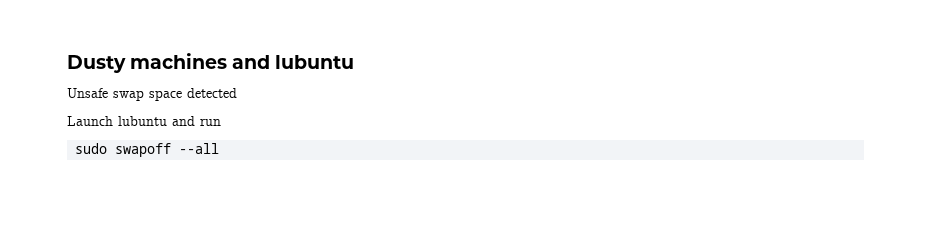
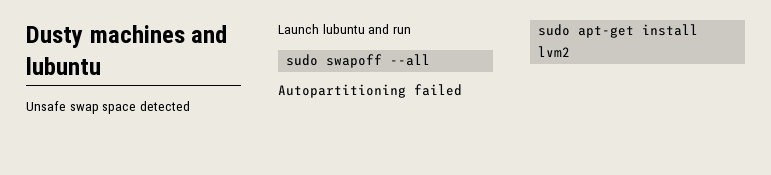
(220, 148) none -> [278,84,462,98] [538,24,699,38] [538,46,571,57] // Autopartitioning failed // sudo apt-get install lvm2

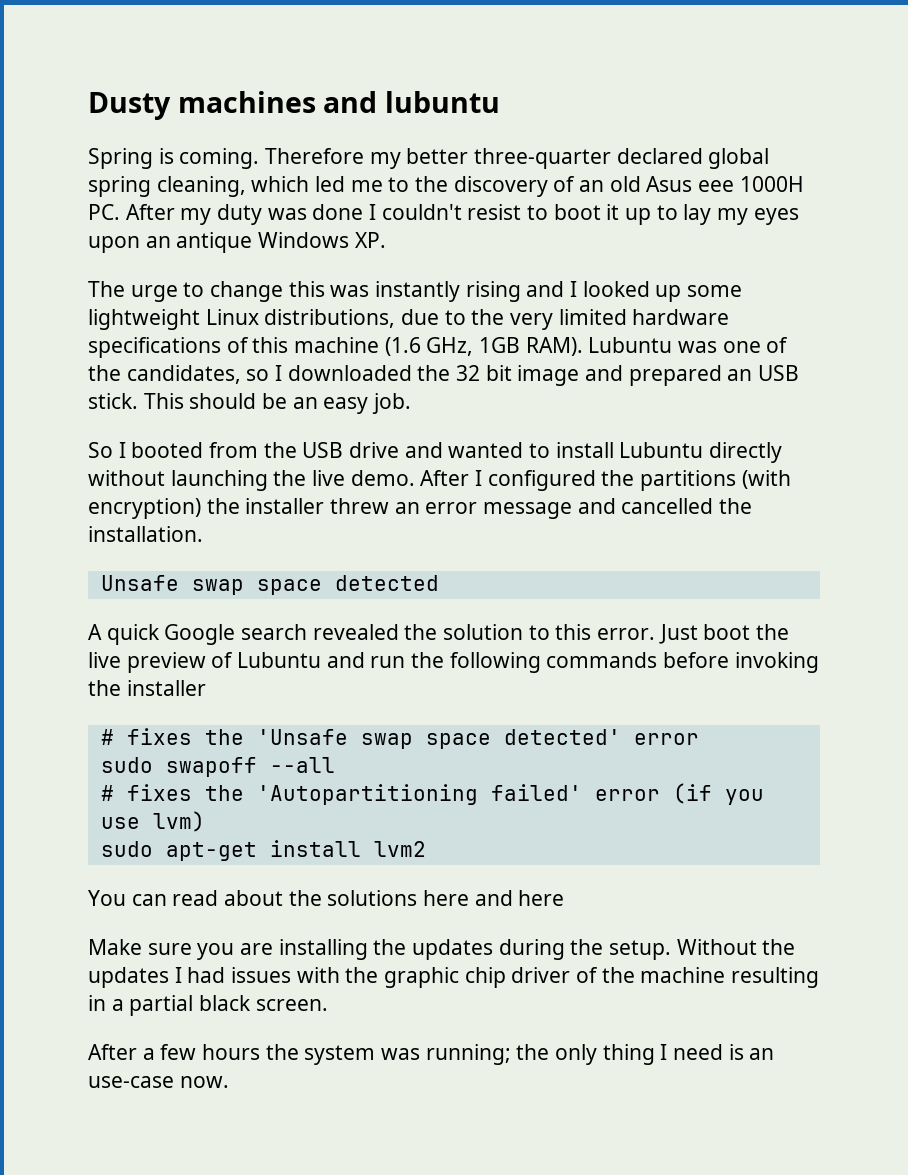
[26,101,190,114] [278,24,411,34] [286,54,431,68] [278,84,462,98] [538,24,699,38] [538,46,571,57] Unsafe swap space detected // Launch lubuntu and run // sudo swapoff --all // Autopartitioning failed // sudo apt-get install lvm2 -> [88,148,770,169] [88,176,804,197] [88,204,799,225] [88,232,386,253] [88,281,743,302] [88,309,730,330] [88,337,789,358] [88,365,800,386] [88,393,412,414] [88,442,783,463] [88,470,791,491] [88,498,753,519] [88,526,203,542] [100,575,439,595] [88,624,790,645] [88,652,819,673] [88,680,206,696] [100,728,699,749] [100,757,335,777] [100,783,764,805] [100,811,205,832] [100,840,426,861] [88,890,565,906] [88,939,796,960] [88,967,820,988] [88,995,328,1016] [88,1044,775,1065] [88,1076,229,1088] Spring is coming. Therefore my better three-quarter declared global spring cleaning, which led me to the discovery of an old Asus eee 1000H PC. After my duty was done I couldn't resist to boot it up to lay my eyes upon an antique Windows XP. // The urge to change this was instantly rising and I looked up some lightweight Linux distributions, due to the very limited hardware specifications of this machine (1.6 GHz, 1GB RAM). Lubuntu was one of the candidates, so I downloaded the 32 bit image and prepared an USB stick. This should be an easy job. // So I booted from the USB drive and wanted to install Lubuntu directly without launching the live demo. After I configured the partitions (with encryption) the installer threw an error message and cancelled the installation. // Unsafe swap space detected // A quick Google search revealed the solution to this error. Just boot the live preview of Lubuntu and run the following commands before invoking the installer // # fixes the 'Unsafe swap space detected' error // sudo swapoff --all // # fixes the 'Autopartitioning failed' error (if you use lvm) // sudo apt-get install lvm2 // You can read about the solutions here and here // Make sure you are installing the updates during the setup. Without the updates I had issues with the graphic chip driver of the machine resulting in a partial black screen. // After a few hours the system was running; the only thing I need is an use-case now.

